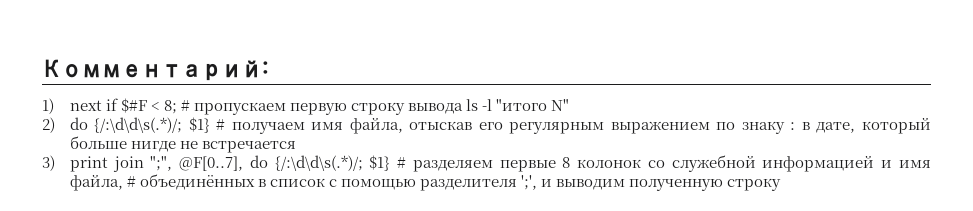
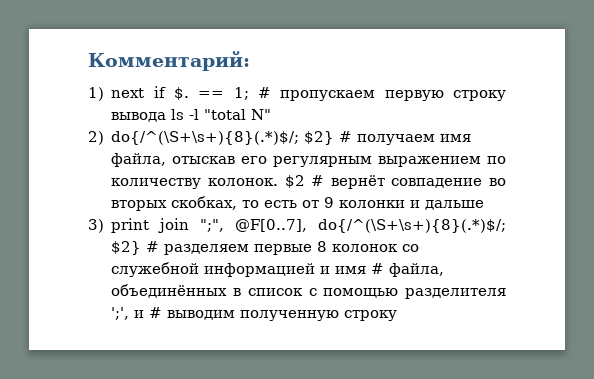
[120,98,178,114] $#F < 8; -> [173,87,249,100] $. == 1;
[496,99,548,111] "итого -> [204,109,247,120] "total
[69,117,210,133] do {/:\d\d\s(.*)/; $1} -> [111,131,335,145] do{/^(\S+\s+){8}(.*)$/; $2}
[741,117,931,134] [69,136,296,153] знаку : в дате, который больше нигде не встречается -> [111,175,506,189] [111,196,485,211] количеству колонок. $2 # вернёт совпадение во вторых скобках, то есть от 9 колонки и дальше
[249,155,391,171] do {/:\d\d\s(.*)/; $1} -> [318,219,506,233] [111,241,142,255] do{/^(\S+\s+){8}(.*)$/; $2}
[69,174,136,191] файла, # -> [371,263,445,277] # файла,
(553, 183) none -> [149,307,163,318] #

